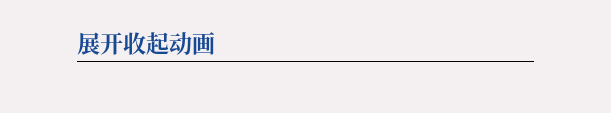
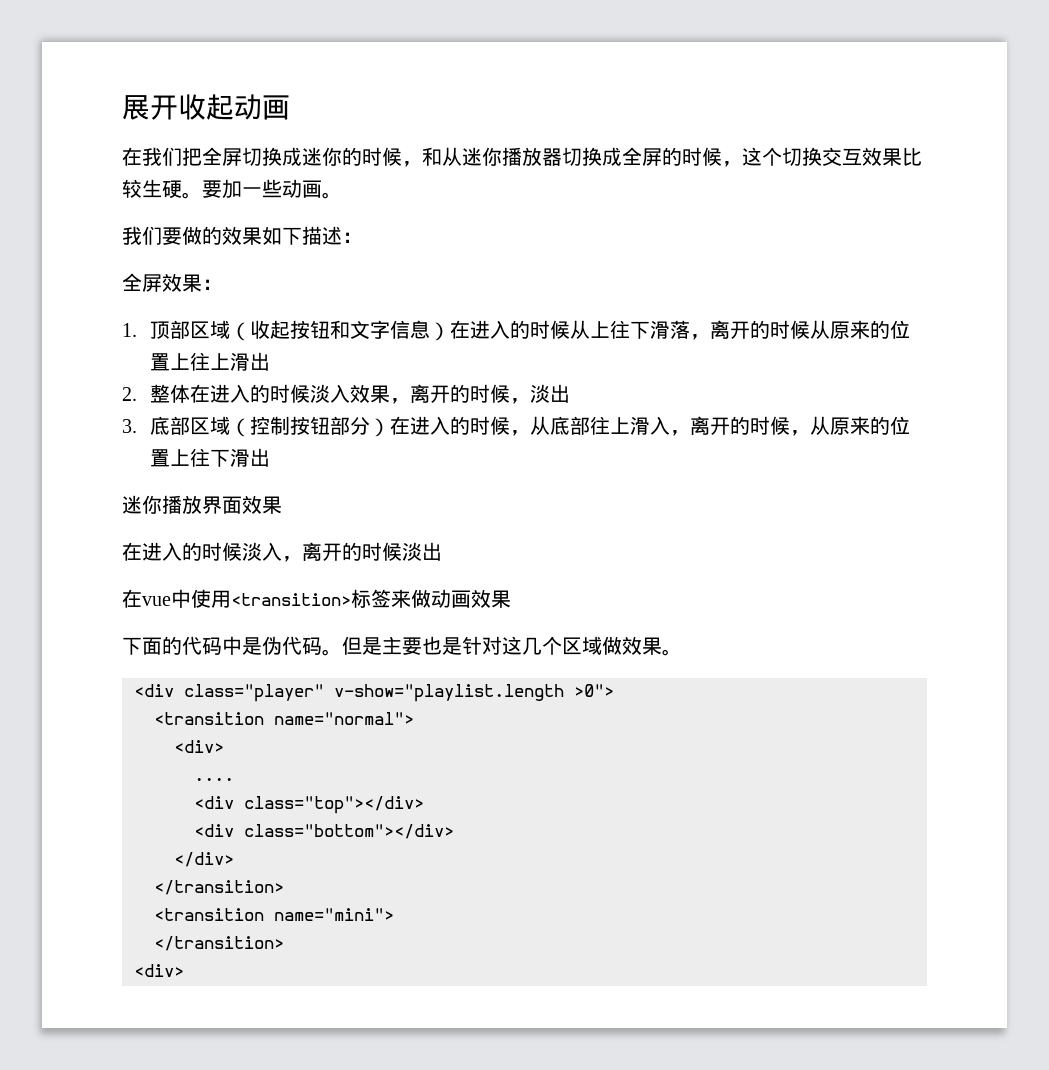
(215, 43) none -> [122,147,922,167] [122,179,342,199] [122,226,362,245] [122,273,222,292] [122,320,911,341] [150,352,271,371] [122,384,571,404] [122,416,911,437] [150,448,271,467] [122,495,282,514] [122,542,442,562] [122,589,511,608] [122,636,682,656] [134,684,614,702] [154,712,414,725] [174,740,224,753] [194,777,234,781] [194,796,424,814] [194,824,454,839] [174,852,234,867] [154,880,284,895] [154,908,394,921] [154,936,284,951] [134,964,184,977] // 在我们把全屏切换成迷你的时候，和从迷你播放器切换成全屏的时候，这个切换交互效果比较生硬。要加一些动画。 // 我们要做的效果如下描述： // 全屏效果： // 1.顶部区域（收起按钮和文字信息）在进入的时候从上往下滑落，离开的时候从原来的位置上往上滑出 // 2.整体在进入的时候淡入效果，离开的时候，淡出 // 3.底部区域（控制按钮部分）在进入的时候，从底部往上滑入，离开的时候，从原来的位置上往下滑出 // 迷你播放界面效果 // 在进入的时候淡入，离开的时候淡出 // 在vue中使用<transition>标签来做动画效果 // 下面的代码中是伪代码。但是主要也是针对这几个区域做效果。 // <div class="player" v-show="playlist.length >0"> // <transition name="normal"> // <div> // .... // <div class="top"></div> // <div class="bottom"></div> // </div> // </transition> // <transition name="mini"> // </transition> // <div>

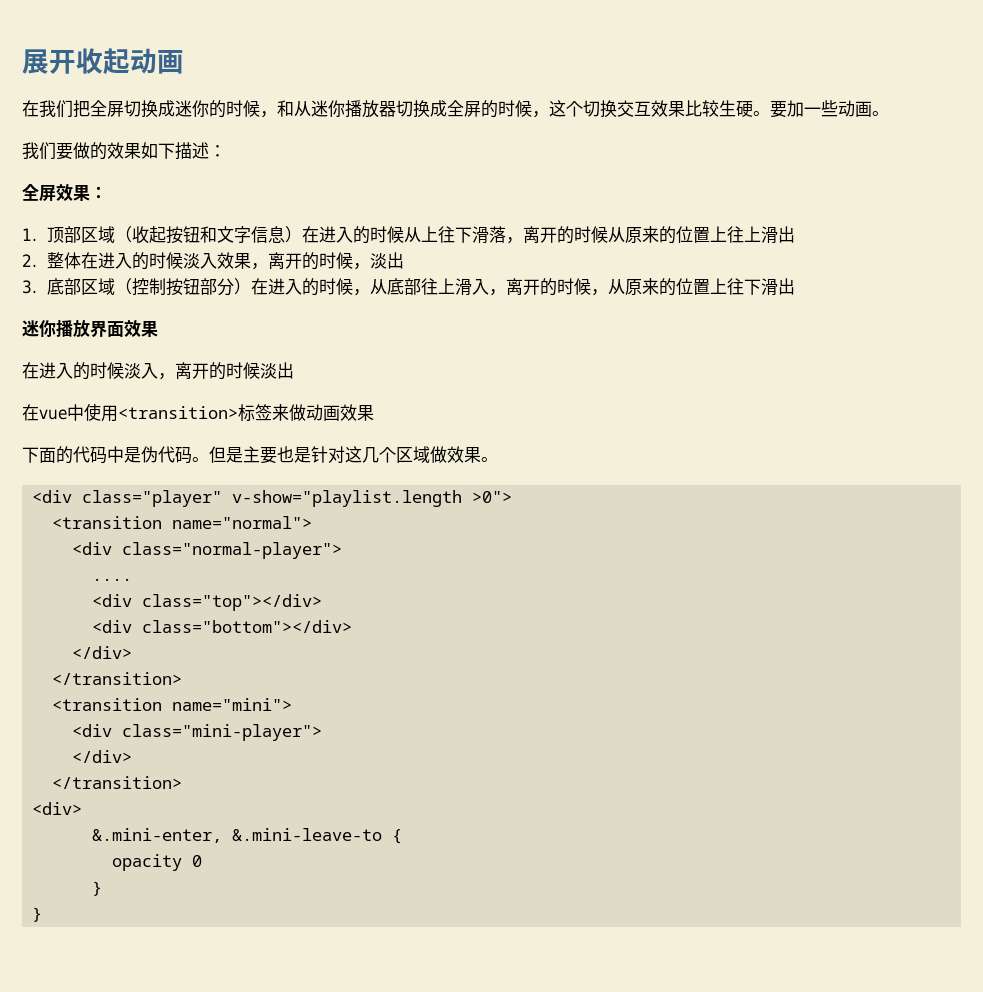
[174,740,224,753] <div> -> [72,542,343,559] <div class="normal-player">
(394, 914) none -> [72,724,323,741] [72,750,133,763] // <div class="mini-player"> // </div>
(184, 970) none -> [92,828,403,844] [112,854,203,871] [92,881,103,896] [32,907,43,922] // &.mini-enter, &.mini-leave-to { // opacity 0 // } // }

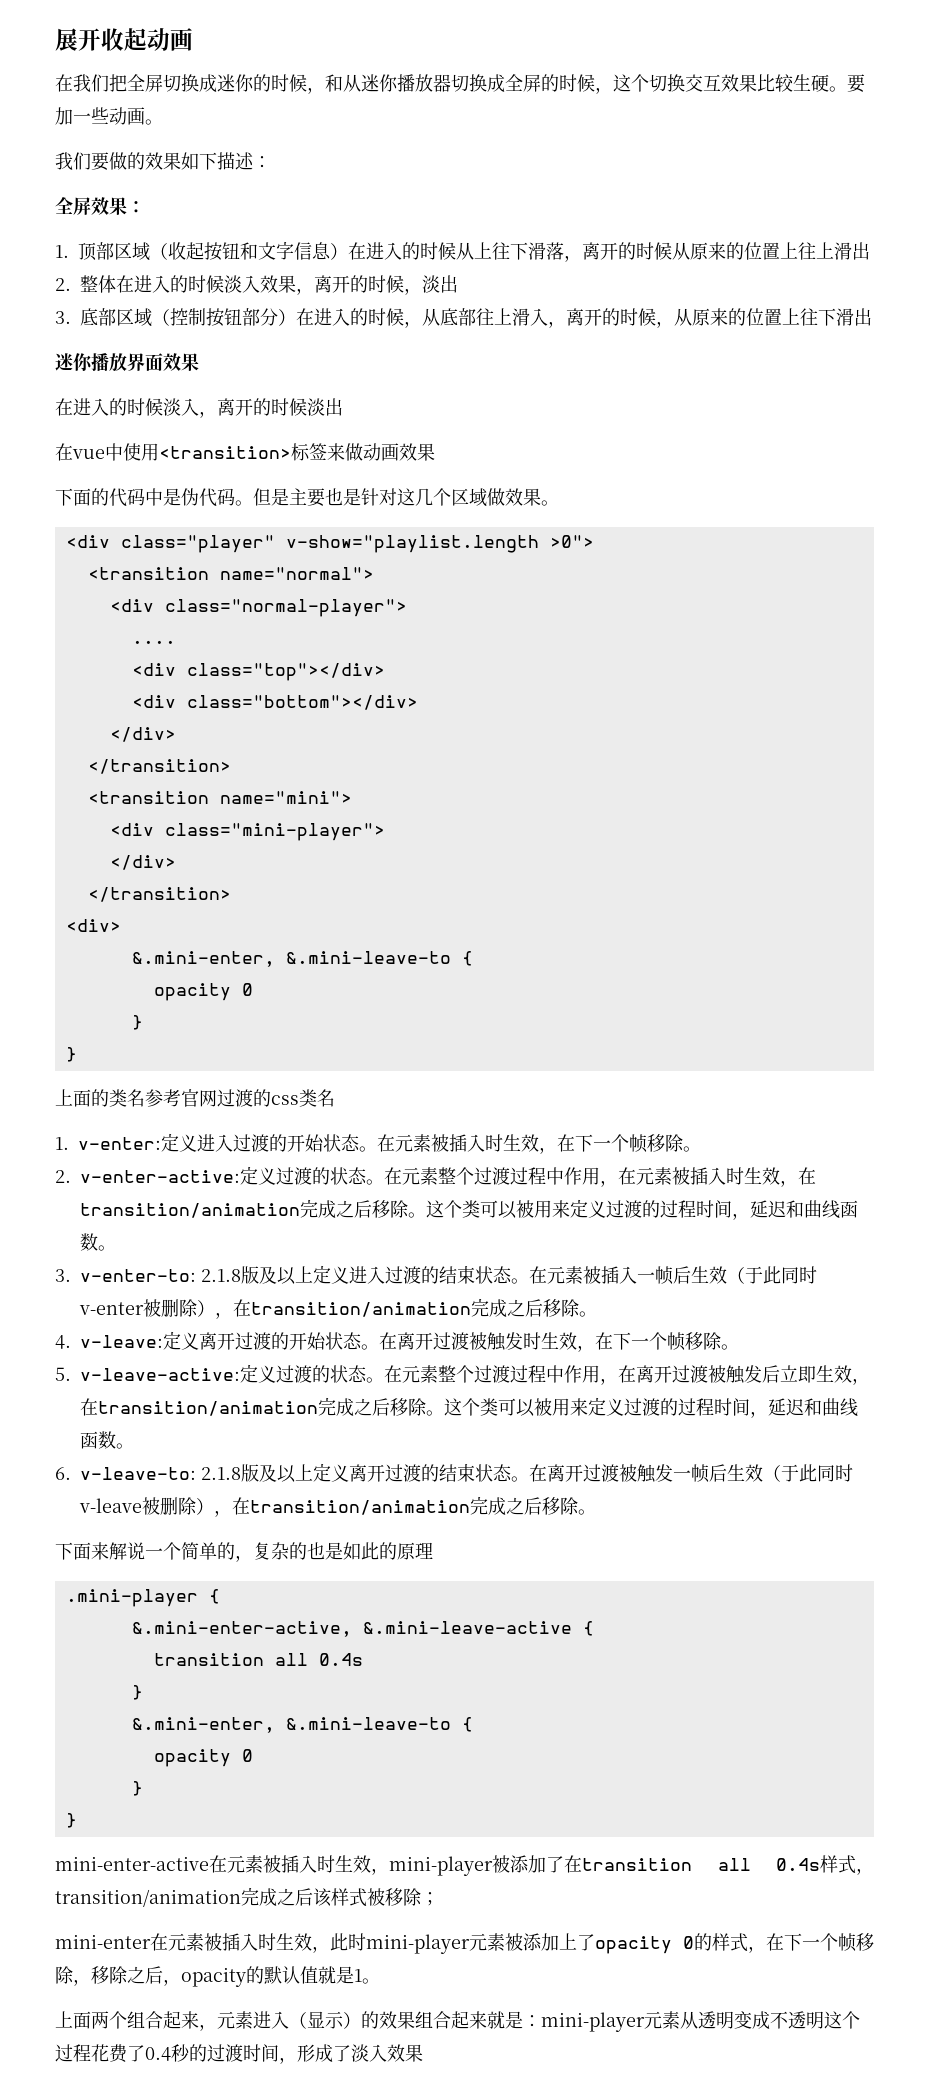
(43, 914) none -> [55,1089,335,1107] [55,1133,701,1154] [55,1166,816,1187] [80,1199,858,1220] [80,1233,116,1251] [55,1265,817,1285] [79,1298,597,1319] [55,1331,739,1352] [55,1364,870,1385] [80,1397,858,1418] [80,1431,134,1449] [55,1463,853,1483] [79,1496,596,1517] [55,1542,433,1562] [65,1589,220,1607] [131,1621,594,1637] [153,1653,363,1666] [131,1685,143,1700] [131,1717,473,1733] [153,1749,253,1767] [131,1781,143,1796] [65,1813,77,1828] [55,1855,874,1876] [55,1887,439,1907] [55,1933,874,1954] [55,1966,380,1987] [55,2011,860,2032] [55,2044,423,2064] // 上面的类名参考官网过渡的css类名 // 1. v-enter:定义进入过渡的开始状态。在元素被插入时生效，在下一个帧移除。 // 2. v-enter-active:定义过渡的状态。在元素整个过渡过程中作用，在元素被插入时生效，在transition/animation完成之后移除。这个类可以被用来定义过渡的过程时间，延迟和曲线函数。 // 3. v-enter-to: 2.1.8版及以上定义进入过渡的结束状态。在元素被插入一帧后生效（于此同时v-enter被删除），在transition/animation完成之后移除。 // 4. v-leave:定义离开过渡的开始状态。在离开过渡被触发时生效，在下一个帧移除。 // 5. v-leave-active:定义过渡的状态。在元素整个过渡过程中作用，在离开过渡被触发后立即生效，在transition/animation完成之后移除。这个类可以被用来定义过渡的过程时间，延迟和曲线函数。 // 6. v-leave-to: 2.1.8版及以上定义离开过渡的结束状态。在离开过渡被触发一帧后生效（于此同时v-leave被删除），在transition/animation完成之后移除。 // 下面来解说一个简单的，复杂的也是如此的原理 // .mini-player { // &.mini-enter-active, &.mini-leave-active { // transition all 0.4s // } // &.mini-enter, &.mini-leave-to { // opacity 0 // } // } // mini-enter-active在元素被插入时生效，mini-player被添加了在transition all 0.4s样式，transition/animation完成之后该样式被移除； // mini-enter在元素被插入时生效，此时mini-player元素被添加上了opacity 0的样式，在下一个帧移除，移除之后，opacity的默认值就是1。 // 上面两个组合起来，元素进入（显示）的效果组合起来就是：mini-player元素从透明变成不透明这个过程花费了0.4秒的过渡时间，形成了淡入效果

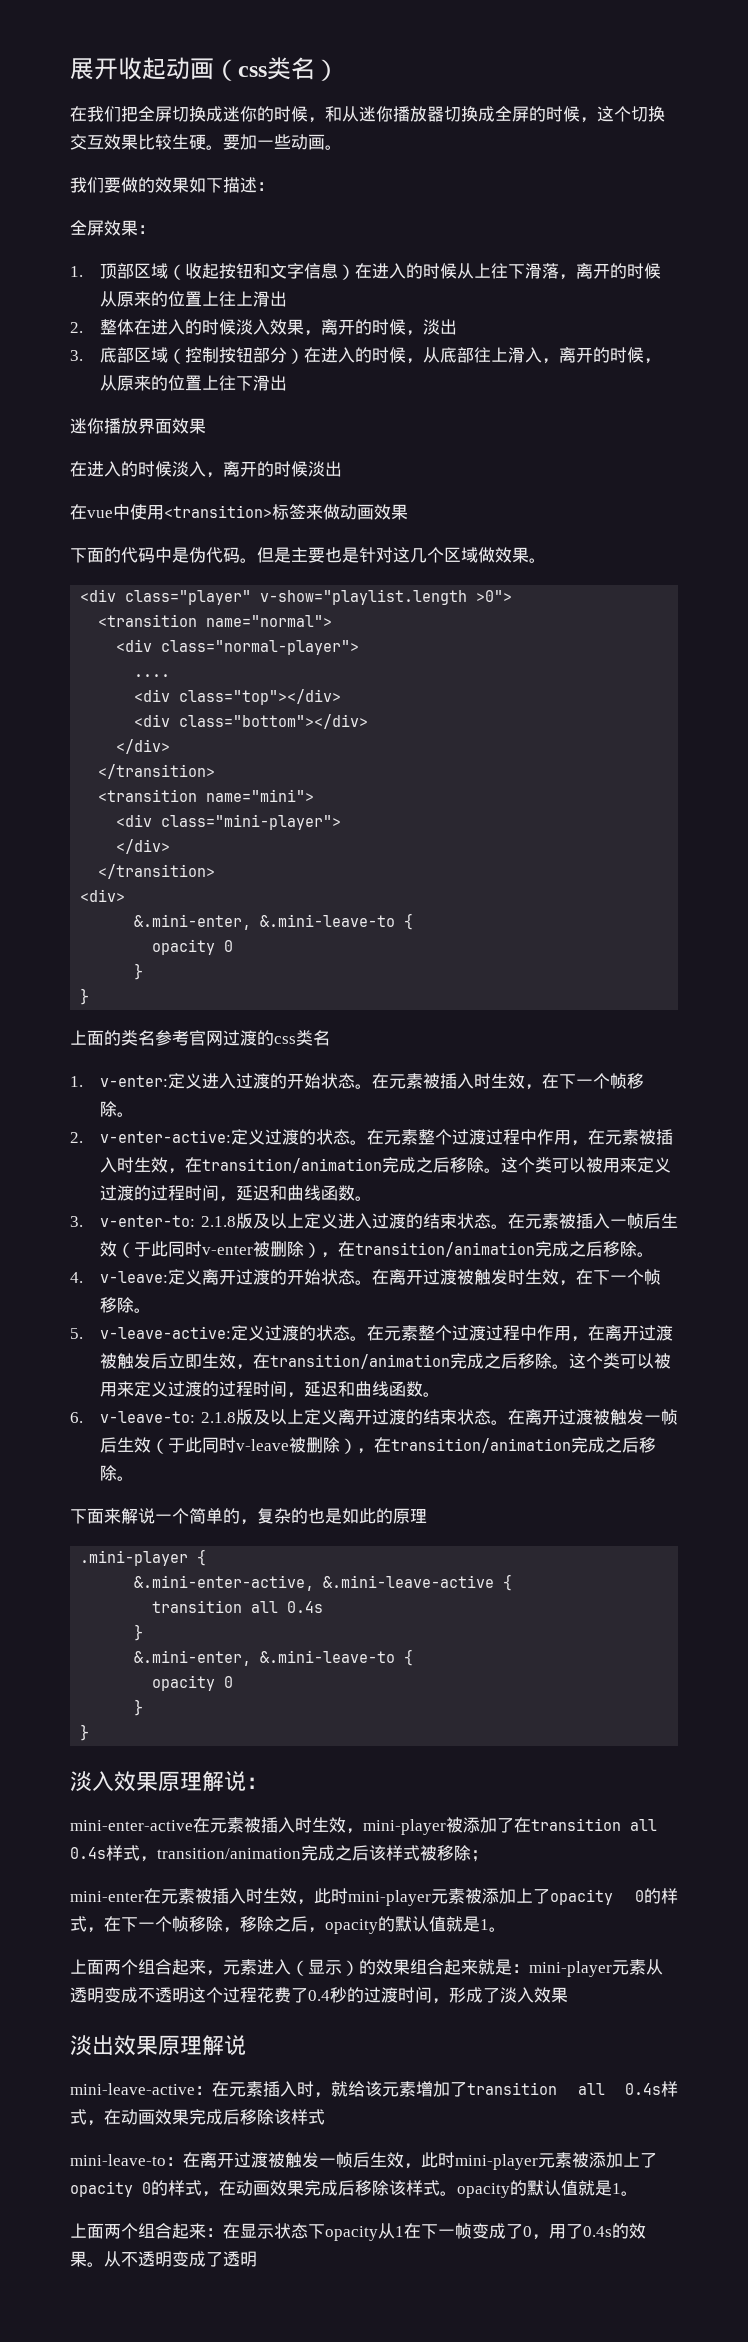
(193, 39) none -> [214,57,339,81] （css类名）
(77, 1820) none -> [70,1771,268,1792] // 淡入效果原理解说：
(423, 2053) none -> [70,2035,246,2056] [70,2081,678,2098] [70,2109,325,2126] [70,2152,657,2170] [70,2180,638,2198] [70,2223,646,2241] [70,2251,257,2267] // 淡出效果原理解说 // mini-leave-active：在元素插入时，就给该元素增加了transition all 0.4s样式，在动画效果完成后移除该样式 // mini-leave-to：在离开过渡被触发一帧后生效，此时mini-player元素被添加上了opacity 0的样式，在动画效果完成后移除该样式。opacity的默认值就是1。 // 上面两个组合起来：在显示状态下opacity从1在下一帧变成了0，用了0.4s的效果。从不透明变成了透明

